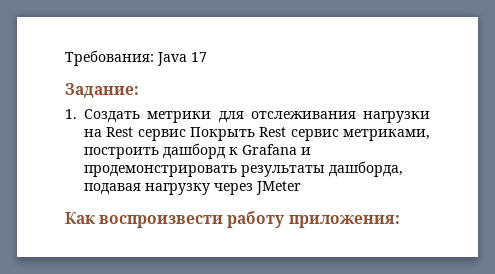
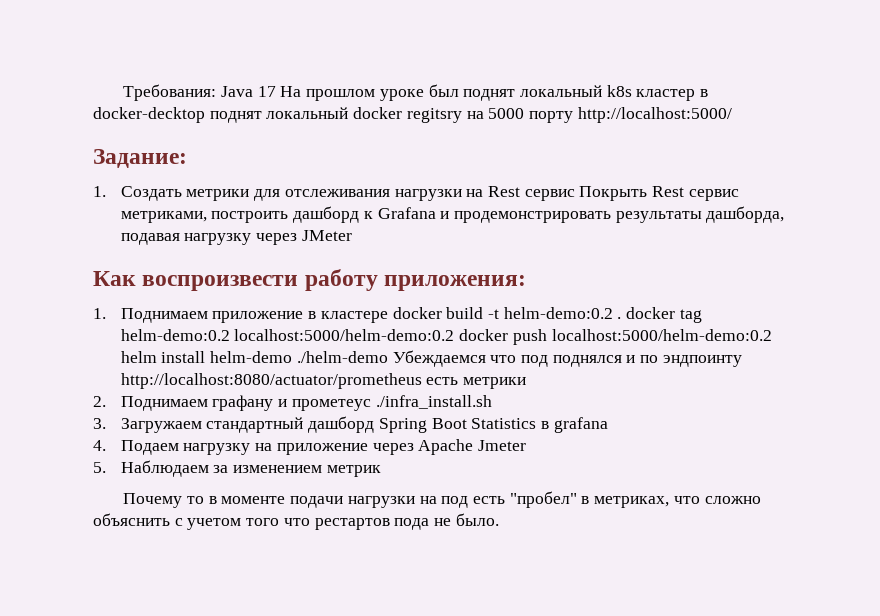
(207, 57) none -> [280,84,709,101] [93,107,732,123] На прошлом уроке был поднят локальный k8s кластер в docker-decktop поднят локальный docker regitsry на 5000 порту http://localhost:5000/
(400, 221) none -> [93,307,702,323] [120,329,772,345] [120,350,742,367] [120,373,527,389] [93,395,492,411] [93,416,608,433] [93,439,526,455] [93,460,381,477] [123,491,761,508] [93,513,499,530] // 1. Поднимаем приложение в кластере docker build -t helm-demo:0.2 . docker tag helm-demo:0.2 localhost:5000/helm-demo:0.2 docker push localhost:5000/helm-demo:0.2 helm install helm-demo ./helm-demo Убеждаемся что под поднялся и по эндпоинту http://localhost:8080/actuator/prometheus есть метрики // 2. Поднимаем графану и прометеус ./infra_install.sh // 3. Загружаем стандартный дашборд Spring Boot Statistics в grafana // 4. Подаем нагрузку на приложение через Apache Jmeter // 5. Наблюдаем за изменением метрик // Почему то в моменте подачи нагрузки на под есть "пробел" в метриках, что сложно объяснить с учетом того что рестартов пода не было.

